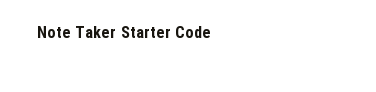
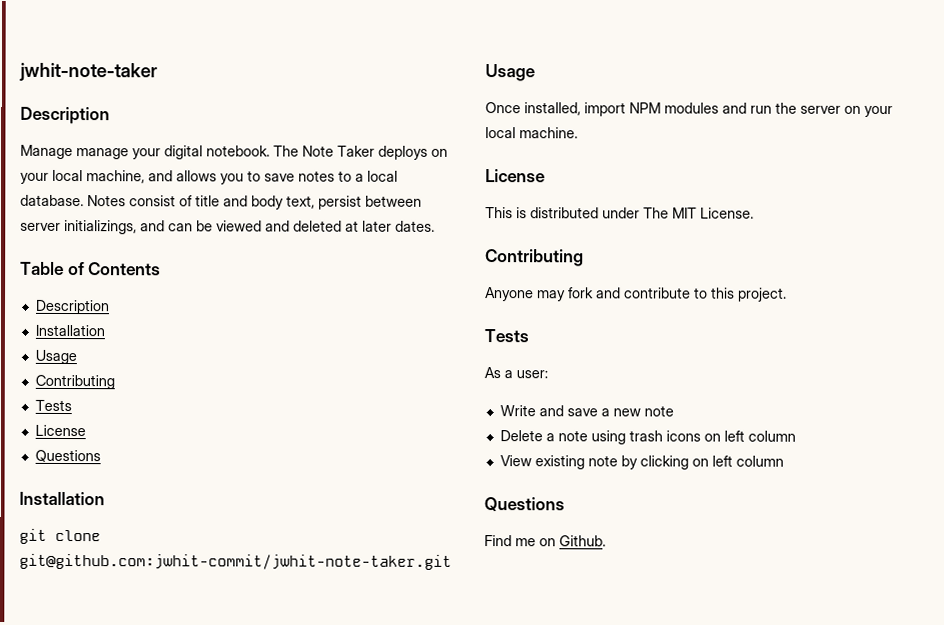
[37,26,211,38] Note Taker Starter Code -> [19,62,158,82] [20,106,110,125] [20,144,448,160] [20,169,398,185] [20,194,422,210] [20,220,435,235] [20,261,162,276] [34,299,110,315] [34,324,105,337] [34,349,77,365] [34,374,115,390] [34,399,72,412] [34,424,86,437] [34,449,101,463] [19,491,105,506] [19,528,101,544] [19,553,452,570] [485,64,535,82] [485,102,893,118] [485,127,578,139] [485,169,545,183] [485,207,754,219] [485,249,584,267] [485,287,787,302] [484,329,529,343] [484,367,548,379] [499,405,674,417] [499,430,796,445] [499,455,784,470] [484,497,565,512] [484,535,606,547] jwhit-note-taker // Description // Manage manage your digital notebook. The Note Taker deploys on your local machine, and allows you to save notes to a local database. Notes consist of title and body text, persist between server initializings, and can be viewed and deleted at later dates. // Table of Contents // Description // Installation // Usage // Contributing // Tests // License // Questions // Installation // git clone git@github.com:jwhit-commit/jwhit-note-taker.git // Usage // Once installed, import NPM modules and run the server on your local machine. // License // This is distributed under The MIT License. // Contributing // Anyone may fork and contribute to this project. // Tests // As a user: // Write and save a new note // Delete a note using trash icons on left column // View existing note by clicking on left column // Questions // Find me on Github.

